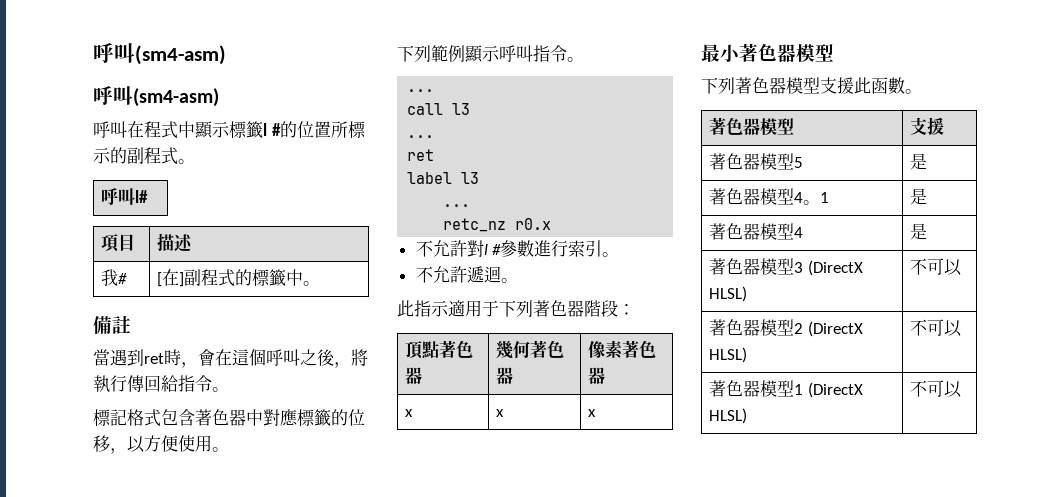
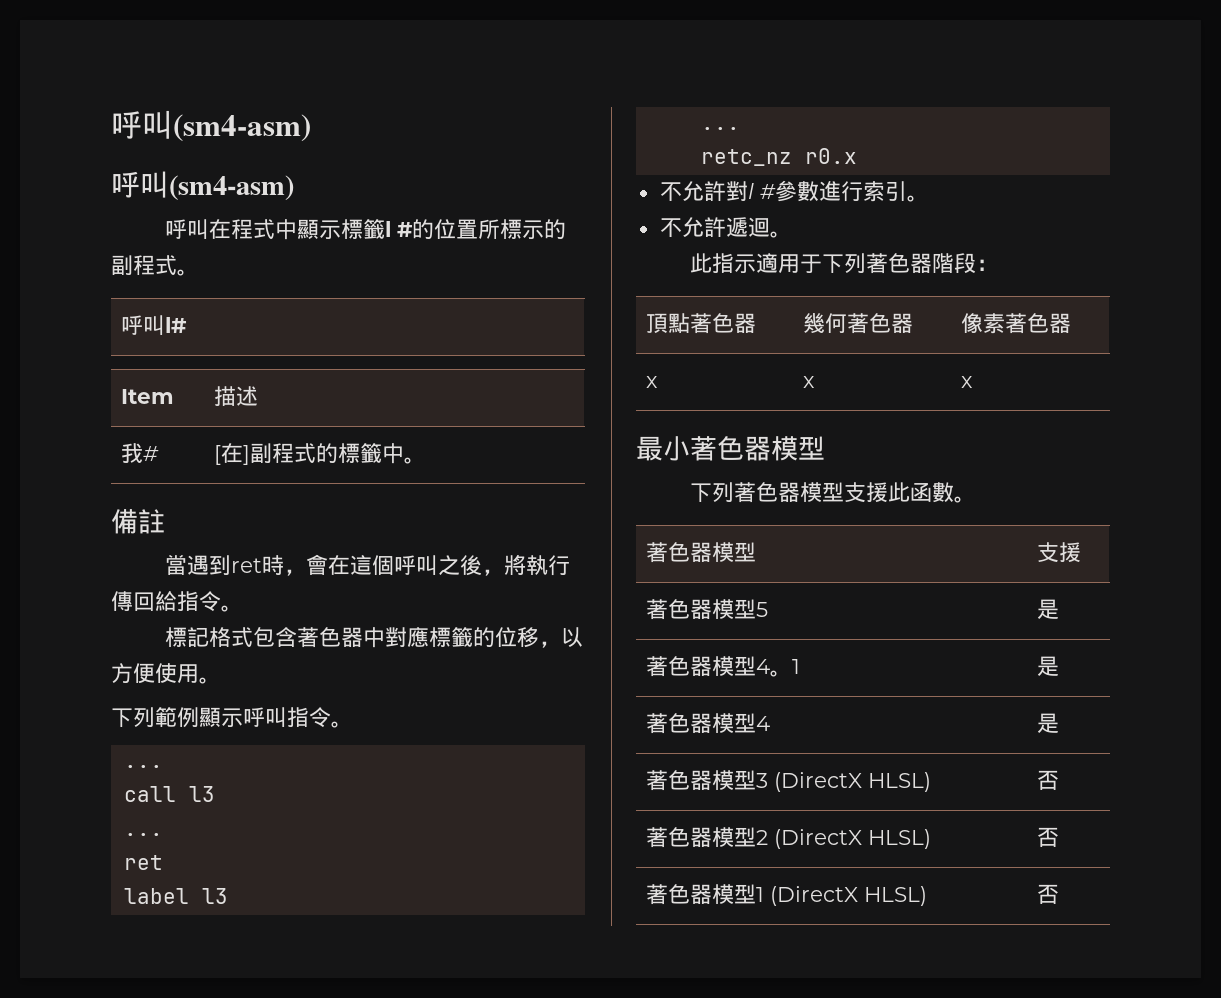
[101,234,136,252] 項目 -> [121,389,175,404] Item
[910,258,963,276] 不可以 -> [1037,770,1060,790] 否
[910,319,963,337] 不可以 -> [1037,827,1060,847] 否
[910,380,963,398] 不可以 -> [1037,884,1060,904] 否

